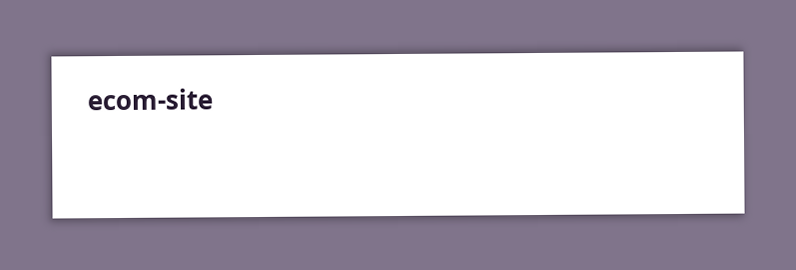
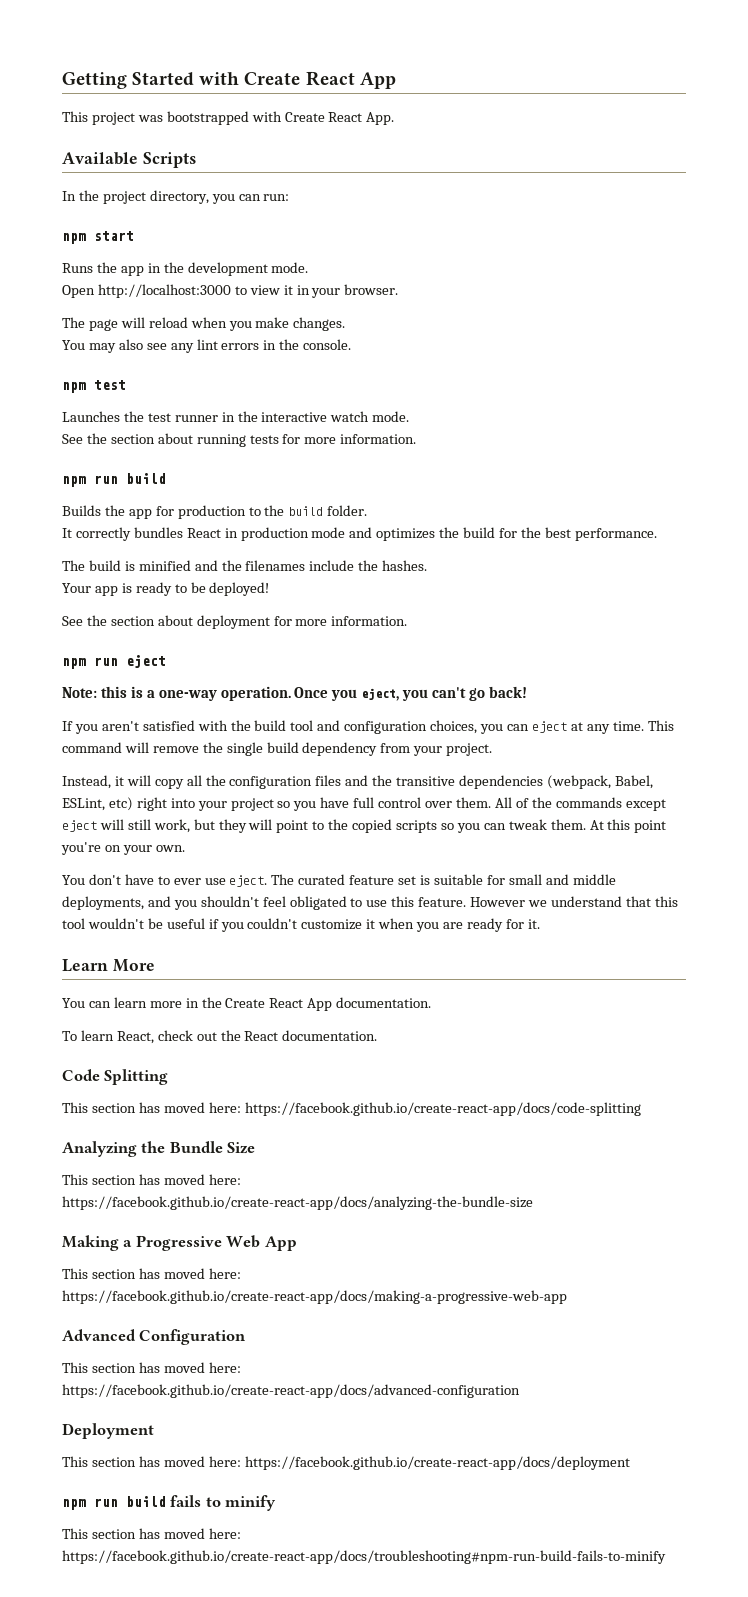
[87,88,213,111] ecom-site -> [62,71,396,89] [62,111,395,125] [62,152,196,168] [62,190,290,204] [62,231,134,244] [62,262,309,276] [62,284,399,298] [62,317,346,331] [62,339,352,353] [62,380,126,393] [62,411,410,422] [62,433,417,447] [62,473,166,487] [62,505,368,519] [62,527,657,541] [62,560,428,571] [62,582,270,596] [62,615,408,629] [62,655,166,669] [62,686,527,701] [62,720,674,734] [62,742,493,756] [62,775,653,789] [62,797,666,811] [62,819,667,833] [61,842,185,855] [62,874,616,887] [62,896,678,910] [62,918,540,932] [62,959,155,972] [62,997,432,1011] [62,1030,378,1044] [62,1069,169,1085] [62,1102,641,1116] [62,1141,256,1157] [62,1174,241,1185] [62,1196,533,1210] [62,1235,297,1251] [62,1268,241,1279] [62,1290,567,1304] [62,1329,247,1345] [62,1362,241,1373] [62,1384,520,1398] [62,1423,154,1439] [62,1456,630,1470] [62,1495,277,1511] [62,1528,241,1539] [62,1550,666,1564] Getting Started with Create React App // This project was bootstrapped with Create React App. // Available Scripts // In the project directory, you can run: // npm start // Runs the app in the development mode. // Open http://localhost:3000 to view it in your browser. // The page will reload when you make changes. // You may also see any lint errors in the console. // npm test // Launches the test runner in the interactive watch mode. // See the section about running tests for more information. // npm run build // Builds the app for production to the build folder. // It correctly bundles React in production mode and optimizes the build for the best performance. // The build is minified and the filenames include the hashes. // Your app is ready to be deployed! // See the section about deployment for more information. // npm run eject // Note: this is a one-way operation. Once you eject, you can't go back! // If you aren't satisfied with the build tool and configuration choices, you can eject at any time. This command will remove the single build dependency from your project. // Instead, it will copy all the configuration files and the transitive dependencies (webpack, Babel, ESLint, etc) right into your project so you have full control over them. All of the commands except eject will still work, but they will point to the copied scripts so you can tweak them. At this point you're on your own. // You don't have to ever use eject. The curated feature set is suitable for small and middle deployments, and you shouldn't feel obligated to use this feature. However we understand that this tool wouldn't be useful if you couldn't customize it when you are ready for it. // Learn More // You can learn more in the Create React App documentation. // To learn React, check out the React documentation. // Code Splitting // This section has moved here: https://facebook.github.io/create-react-app/docs/code-splitting // Analyzing the Bundle Size // This section has moved here: https://facebook.github.io/create-react-app/docs/analyzing-the-bundle-size // Making a Progressive Web App // This section has moved here: https://facebook.github.io/create-react-app/docs/making-a-progressive-web-app // Advanced Configuration // This section has moved here: https://facebook.github.io/create-react-app/docs/advanced-configuration // Deployment // This section has moved here: https://facebook.github.io/create-react-app/docs/deployment // npm run build fails to minify // This section has moved here: https://facebook.github.io/create-react-app/docs/troubleshooting#npm-run-build-fails-to-minify

